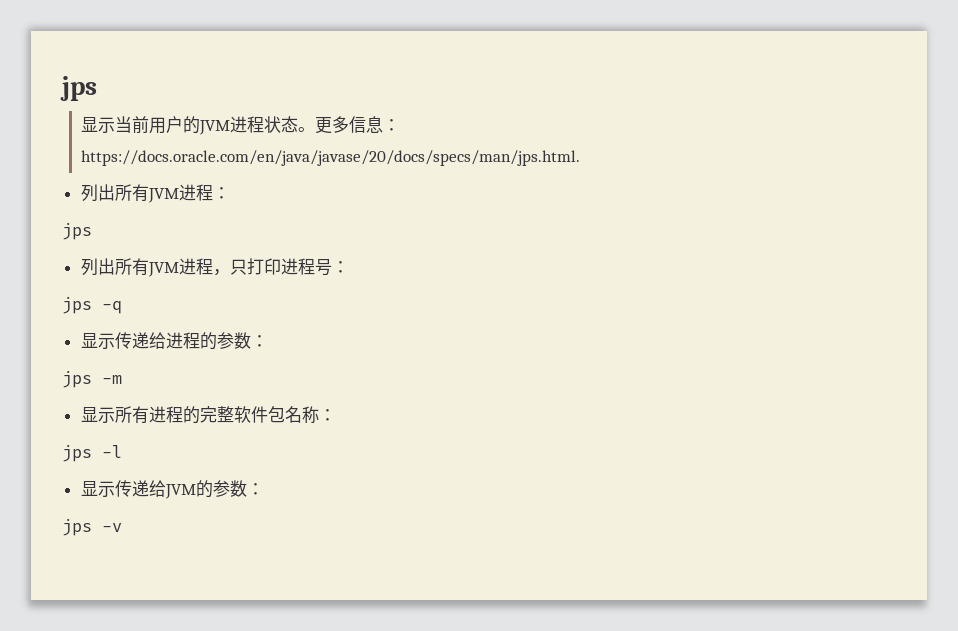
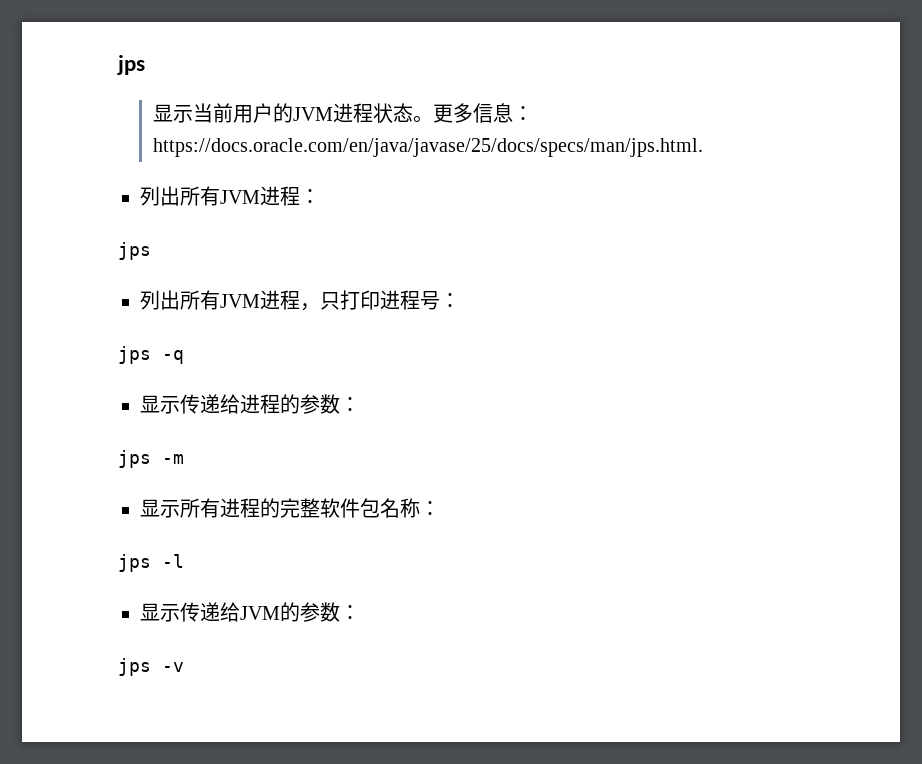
[81,150,581,166] https://docs.oracle.com/en/java/javase/20/docs/specs/man/jps.html. -> [153,138,704,157] https://docs.oracle.com/en/java/javase/25/docs/specs/man/jps.html.

